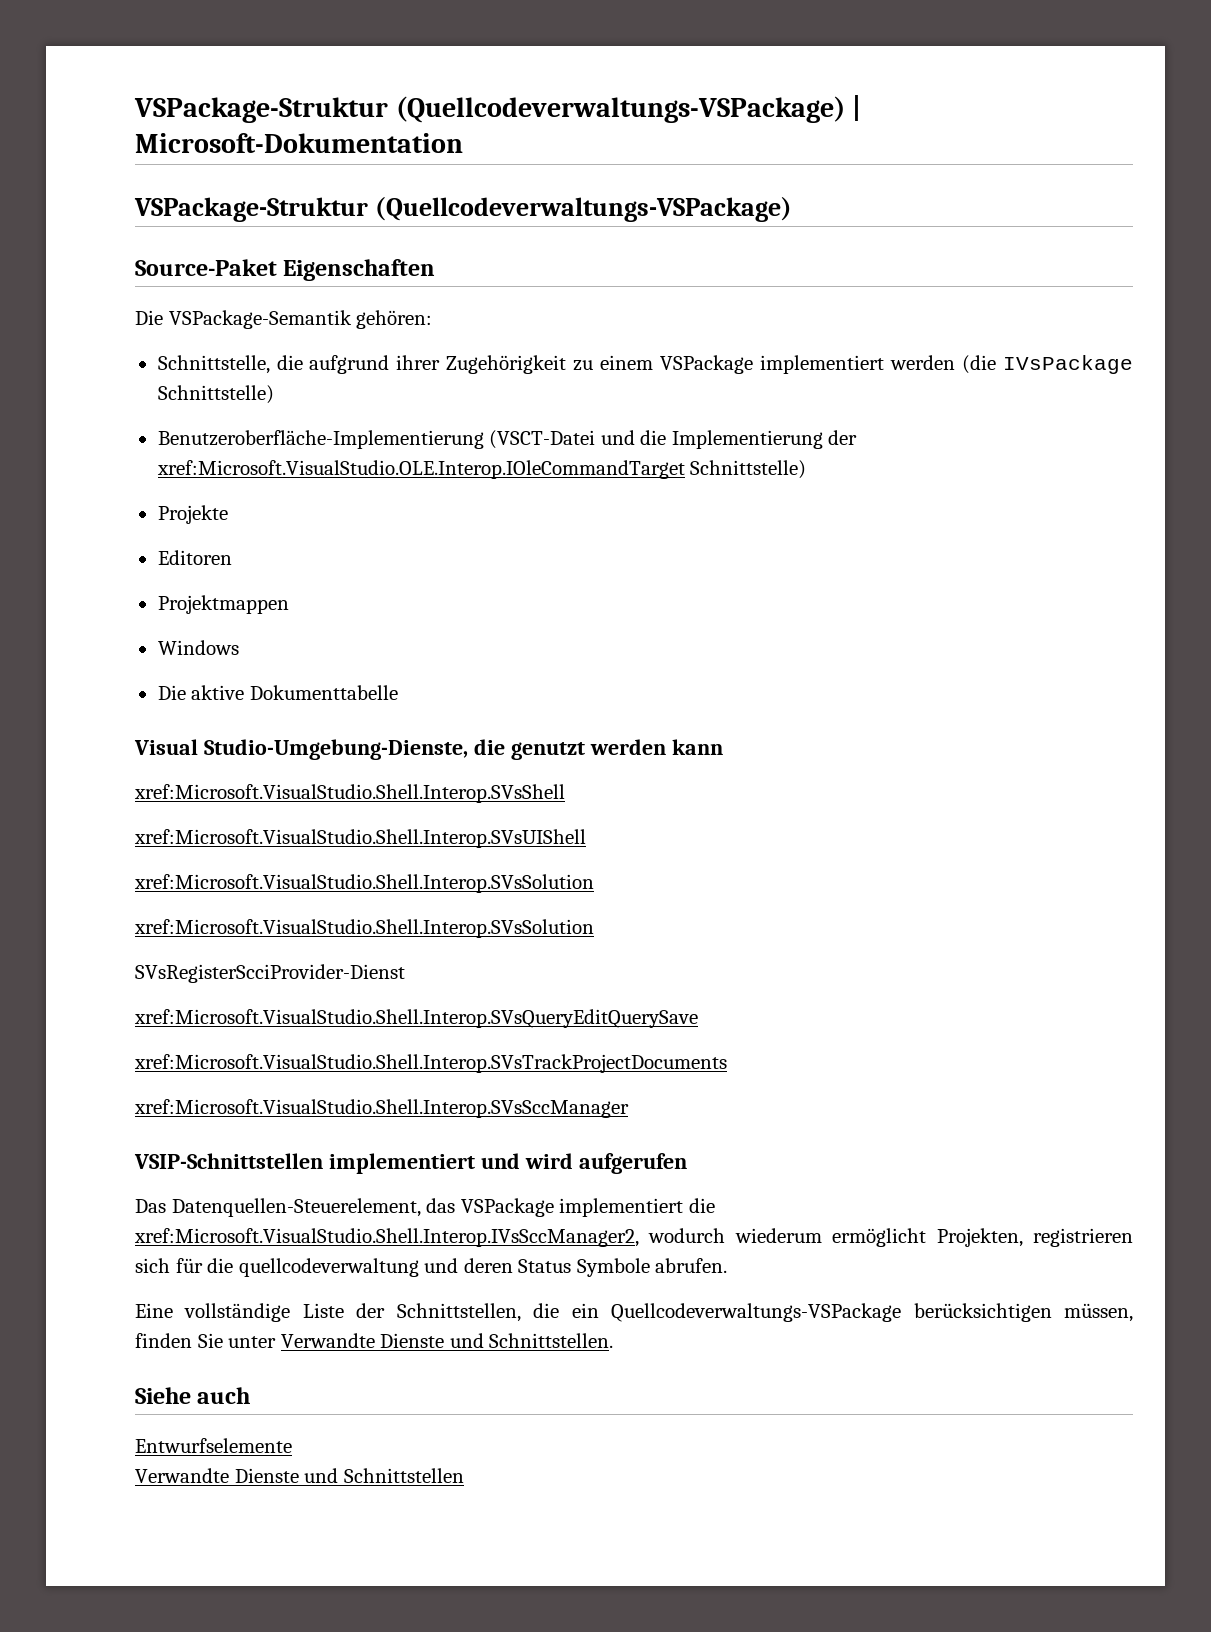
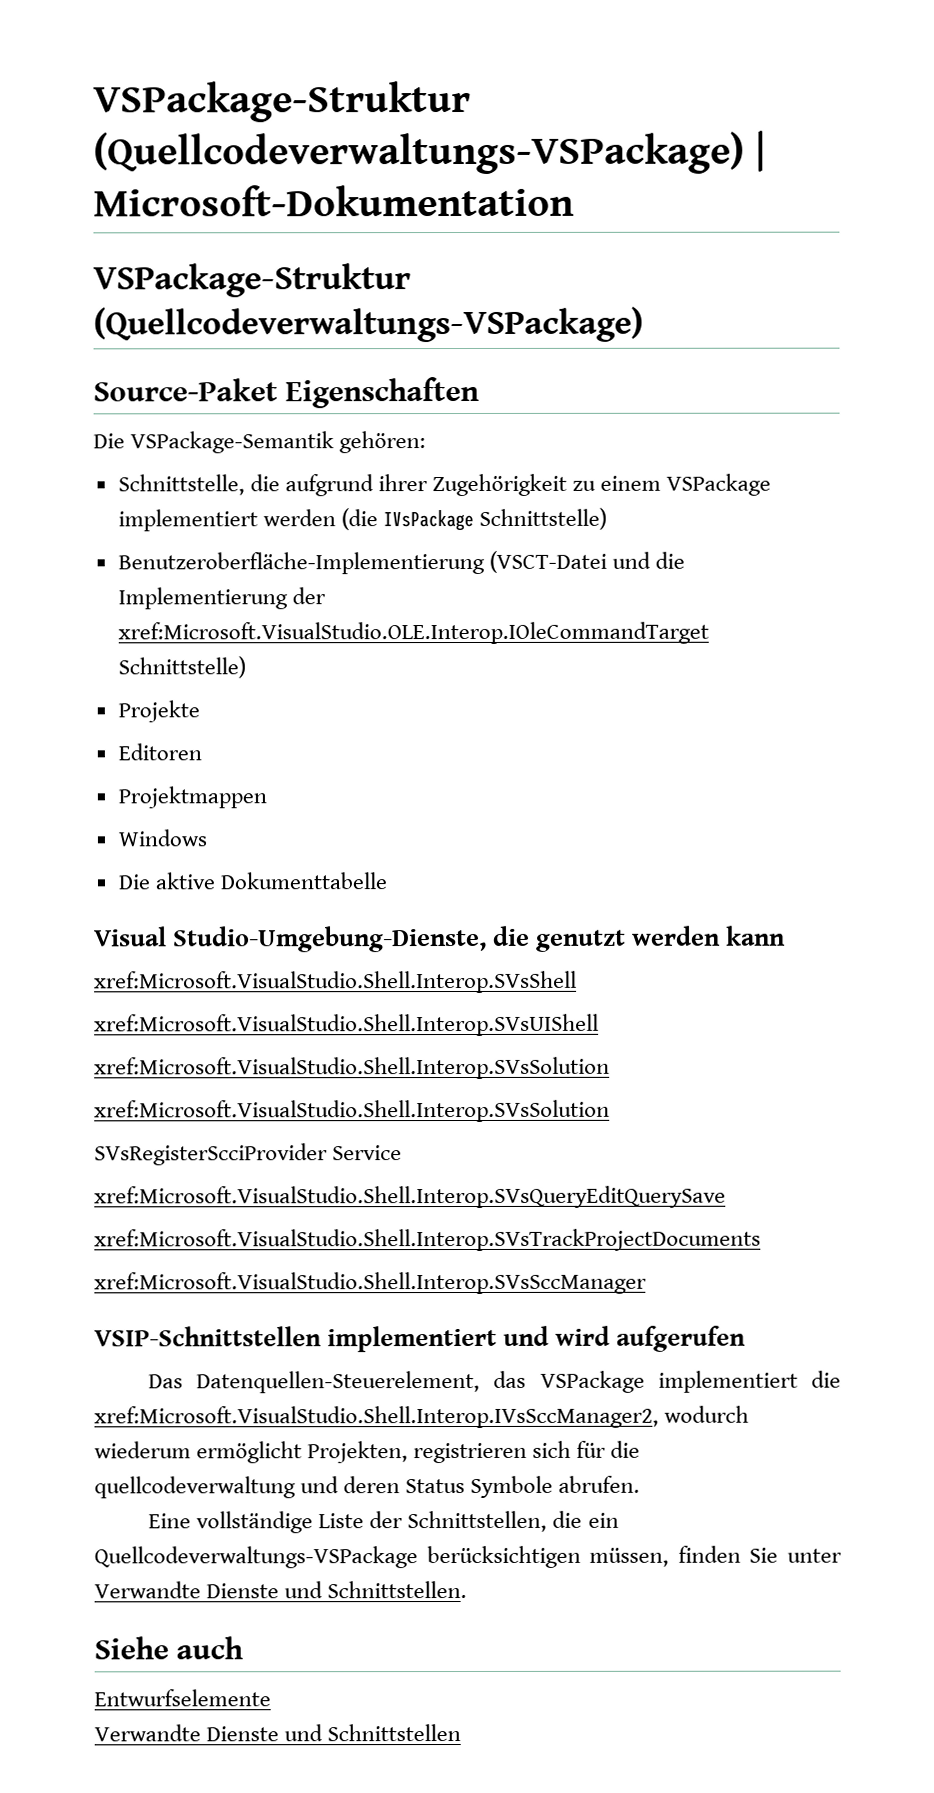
[135,964,405,983] SVsRegisterScciProvider-Dienst -> [94,1143,403,1166] SVsRegisterScciProvider Service

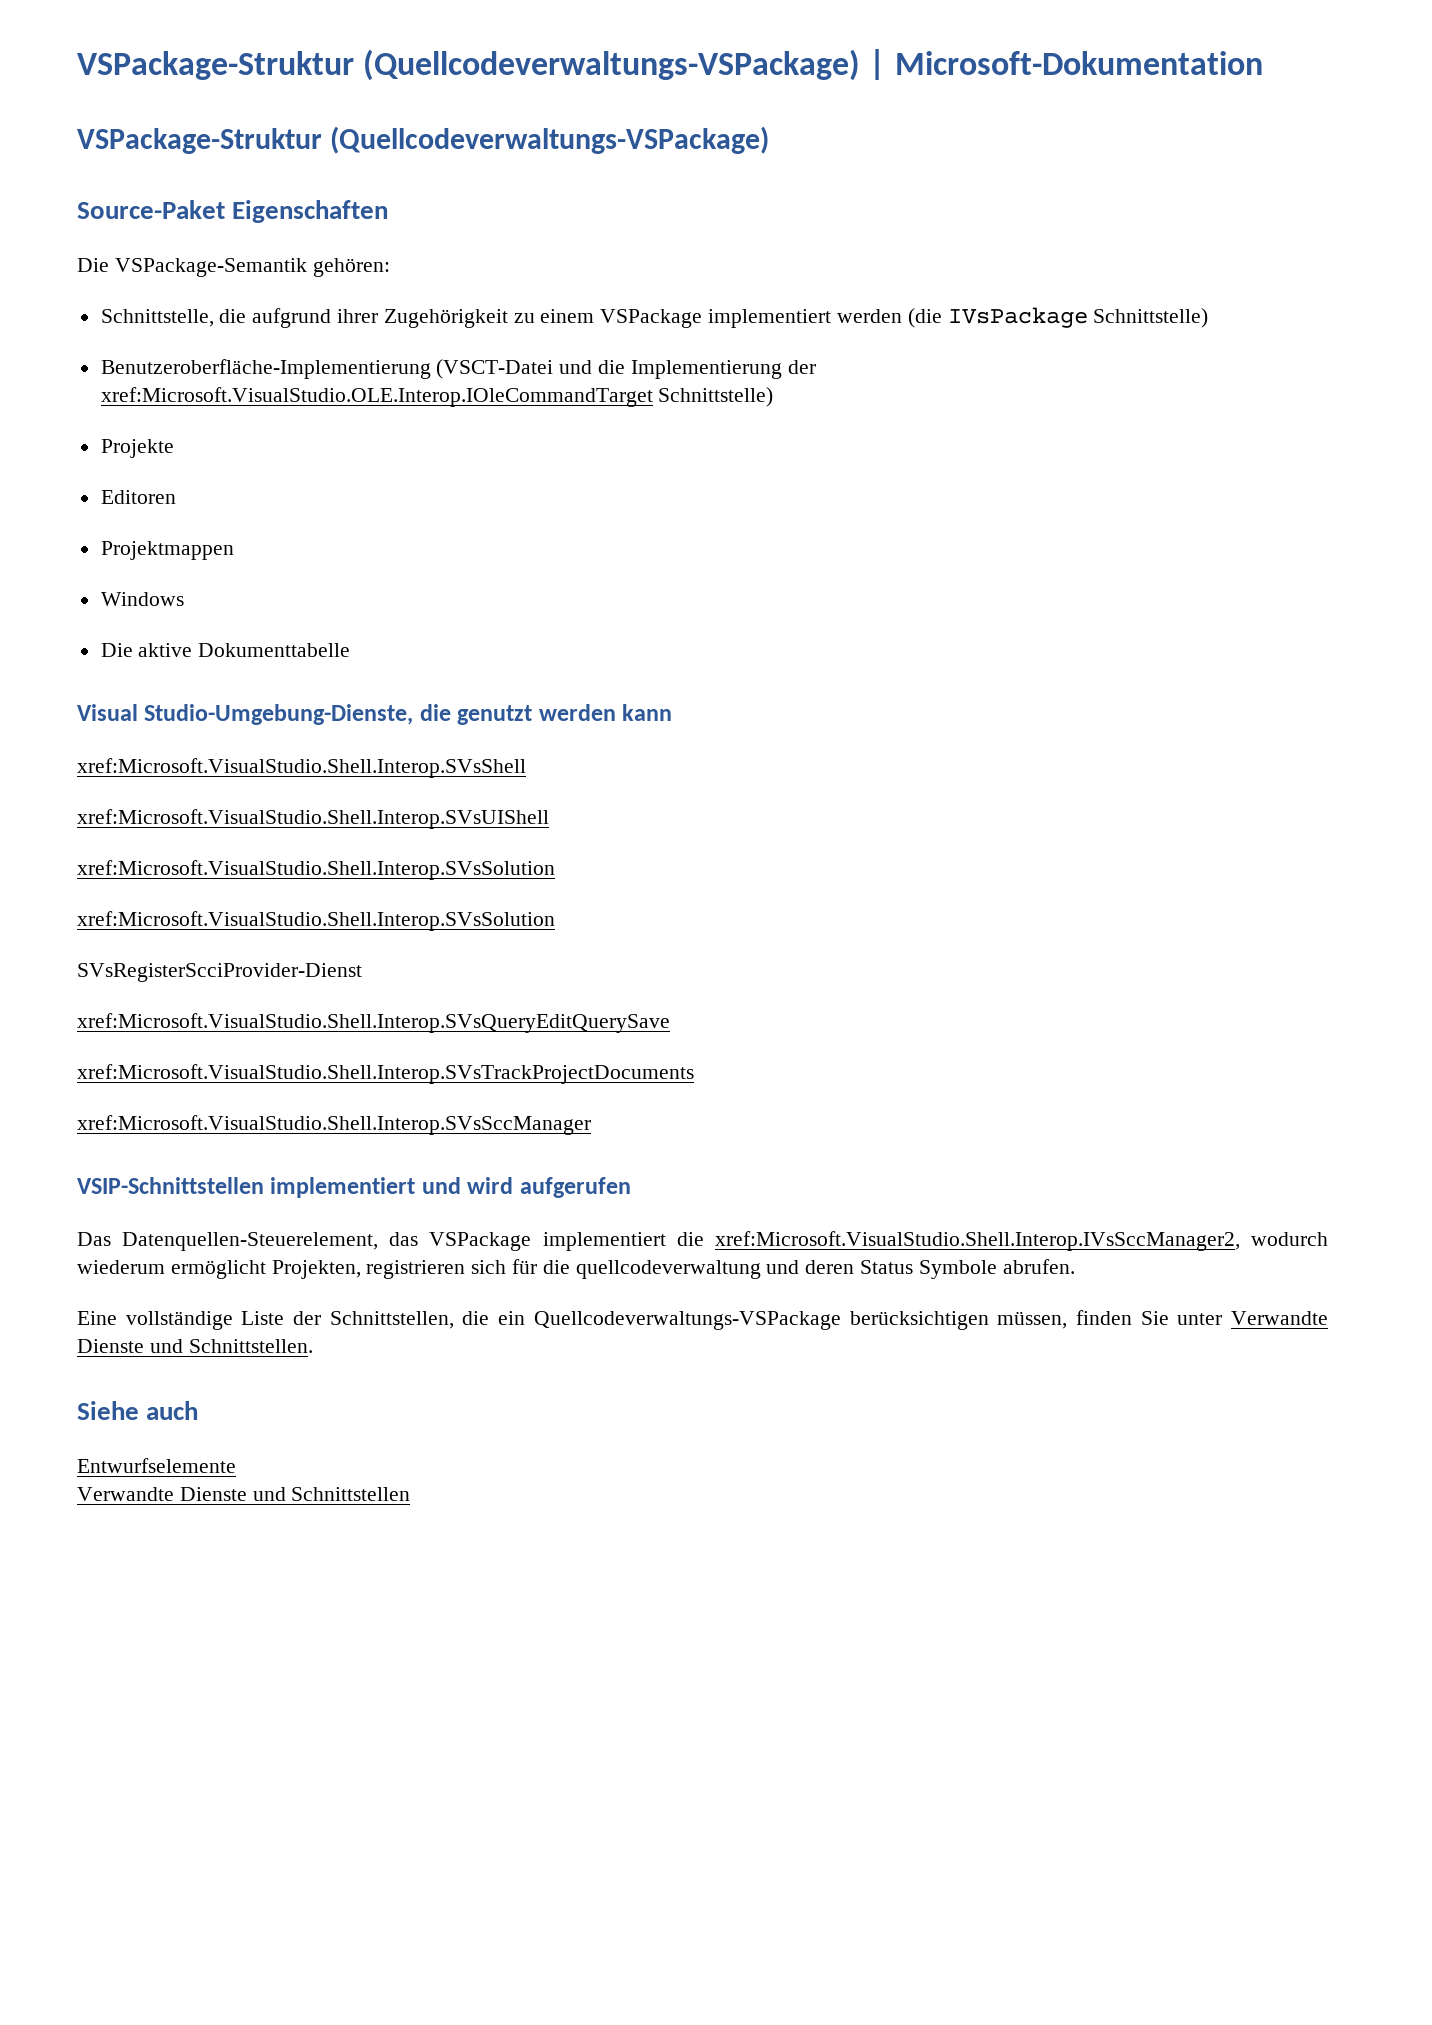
[94,1143,403,1166] SVsRegisterScciProvider Service -> [77,963,362,982] SVsRegisterScciProvider-Dienst

